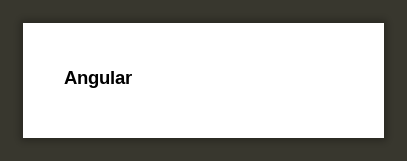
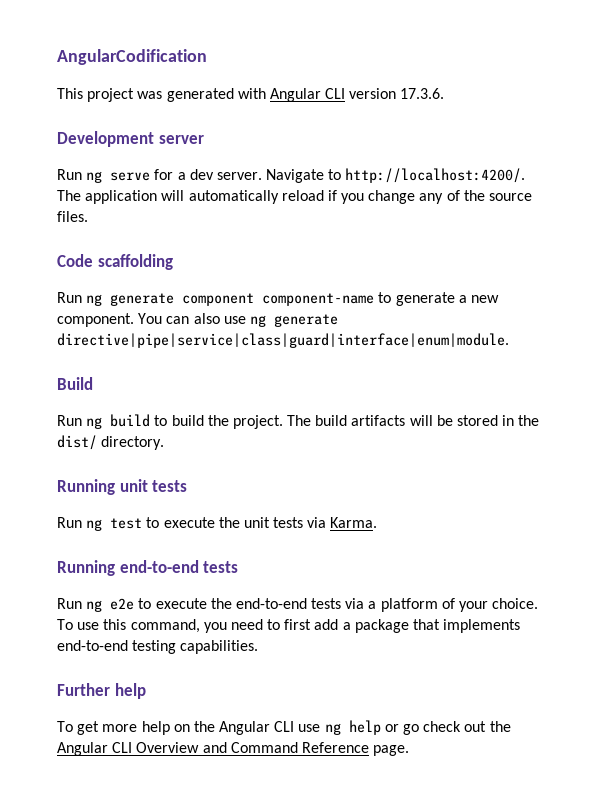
[64,71,132,88] Angular -> [57,49,207,65] [57,88,445,102] [57,131,204,147] [57,168,526,183] [57,190,533,204] [57,211,88,222] [57,254,173,270] [57,292,499,306] [57,313,338,327] [57,333,509,348] [57,377,93,390] [57,414,540,429] [57,435,165,450] [57,479,188,495] [57,517,378,531] [57,560,239,576] [57,598,539,612] [57,619,521,633] [57,640,259,654] [57,683,146,699] [57,720,511,735] [57,742,410,756] AngularCodification // This project was generated with Angular CLI version 17.3.6. // Development server // Run ng serve for a dev server. Navigate to http://localhost:4200/. The application will automatically reload if you change any of the source files. // Code scaffolding // Run ng generate component component-name to generate a new component. You can also use ng generate directive|pipe|service|class|guard|interface|enum|module. // Build // Run ng build to build the project. The build artifacts will be stored in the dist/ directory. // Running unit tests // Run ng test to execute the unit tests via Karma. // Running end-to-end tests // Run ng e2e to execute the end-to-end tests via a platform of your choice. To use this command, you need to first add a package that implements end-to-end testing capabilities. // Further help // To get more help on the Angular CLI use ng help or go check out the Angular CLI Overview and Command Reference page.

